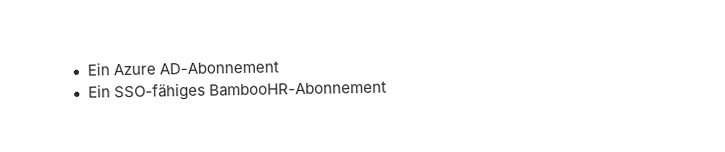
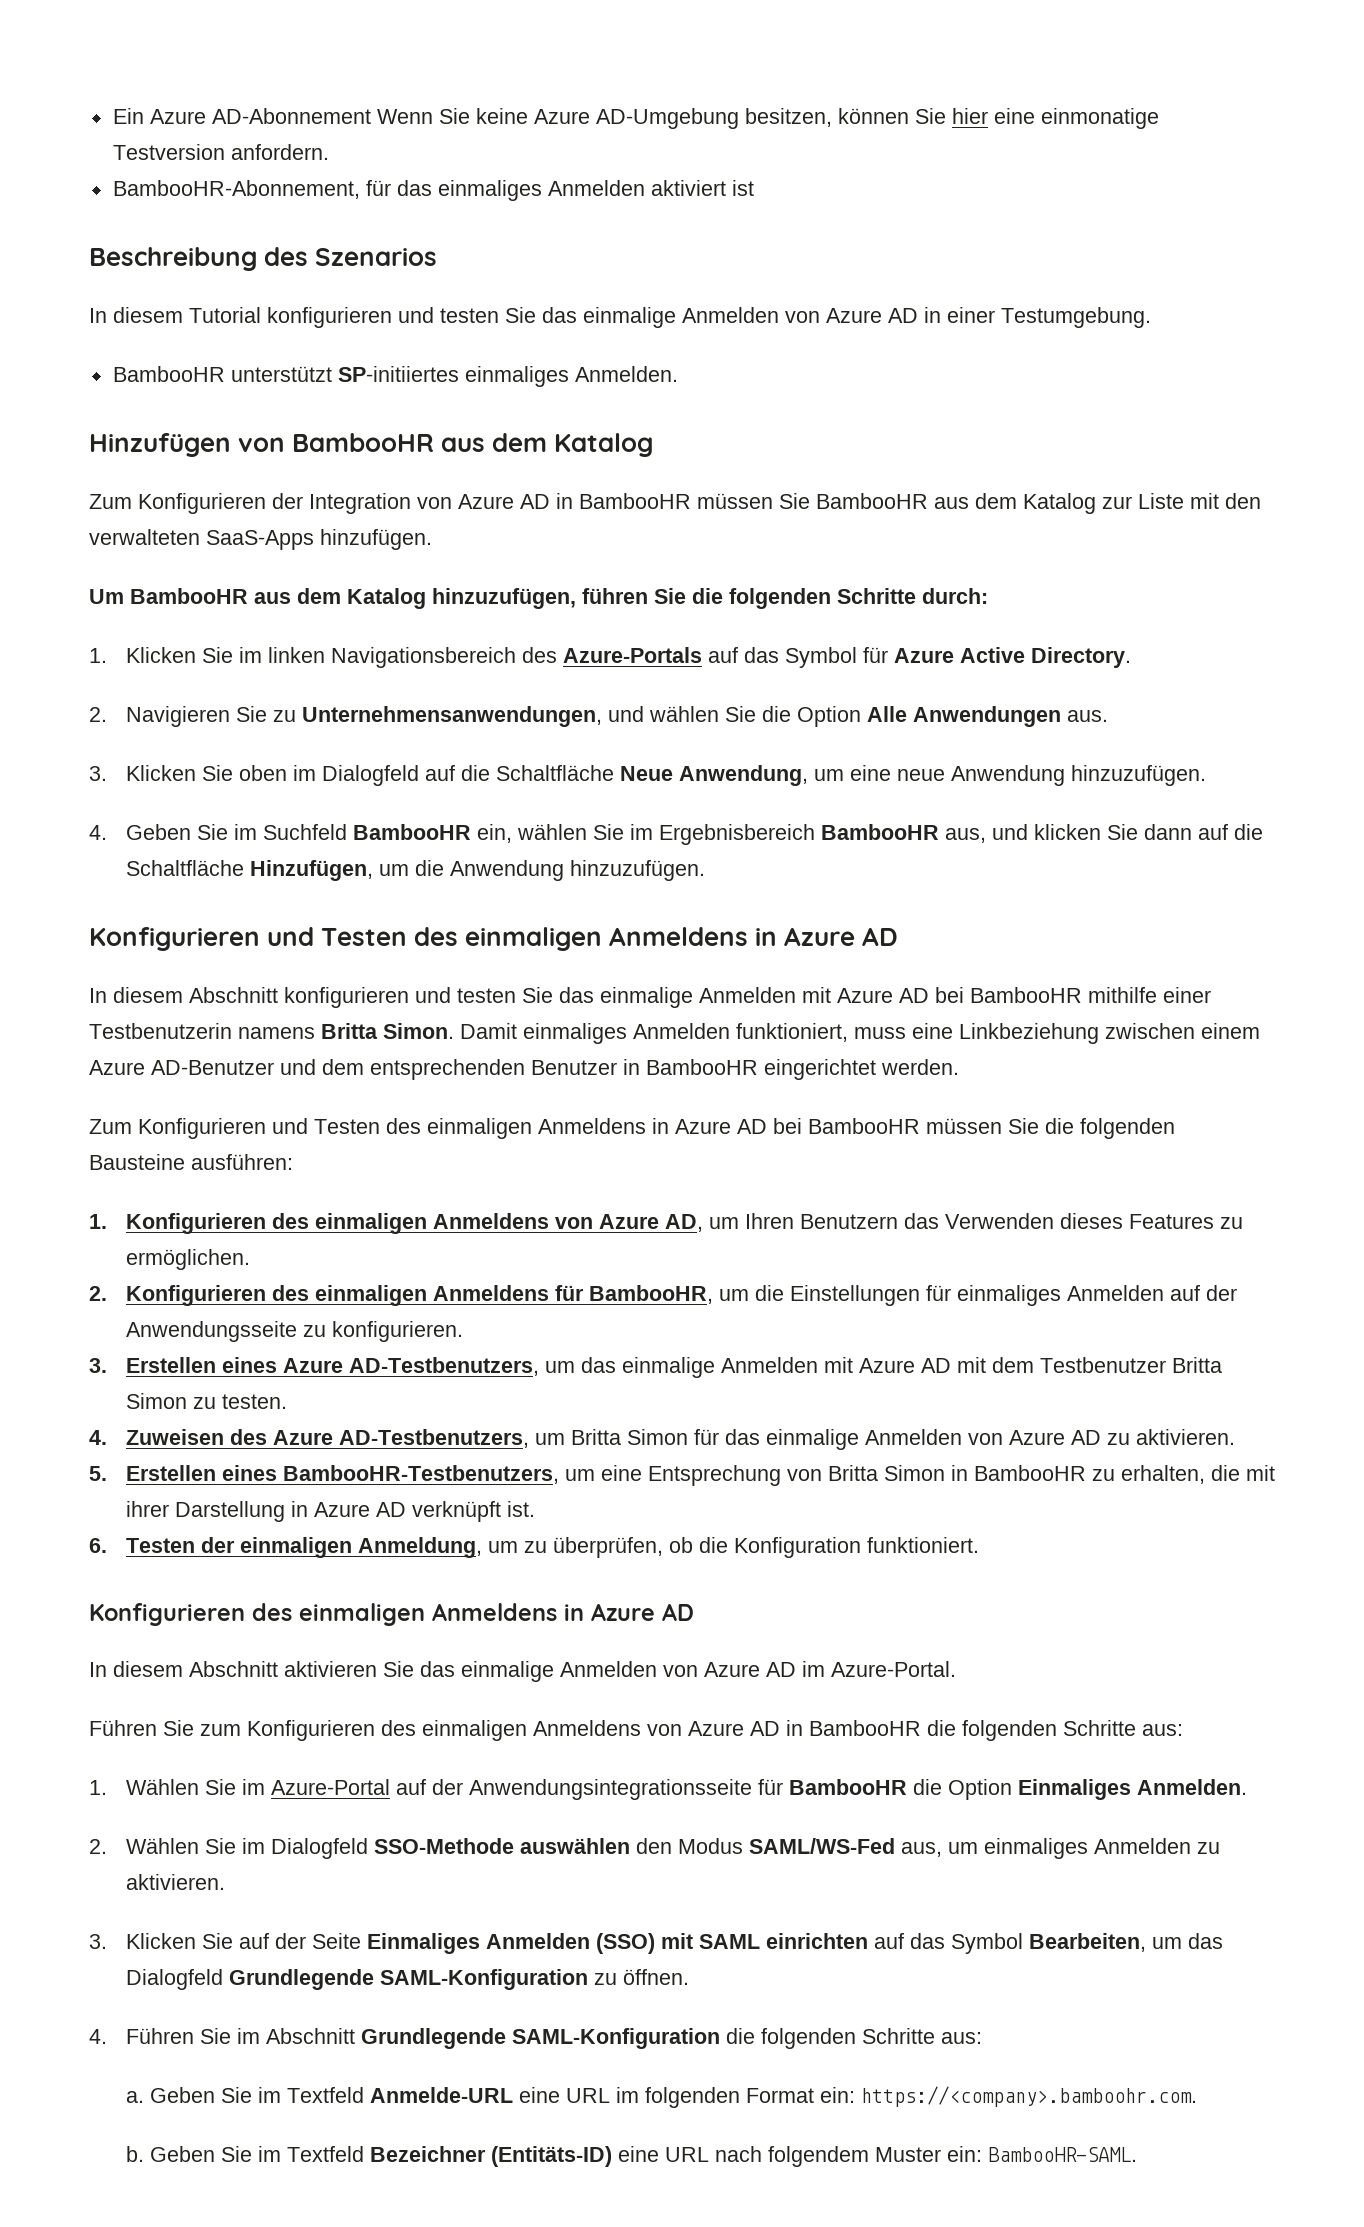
[87,81,387,102] // Ein SSO-fähiges BambooHR-Abonnement -> [376,108,1159,129] [112,144,329,160] [112,180,754,201] [89,247,438,271] [89,307,1151,328] [112,366,678,387] [89,433,654,457] [89,493,1261,514] [89,529,432,550] [89,588,988,609] [89,647,1131,668] [89,706,1108,727] [89,765,1206,786] [89,824,1263,845] [125,860,705,881] [89,927,899,951] [89,987,1211,1008] [89,1023,1260,1044] [89,1059,959,1080] [89,1118,1175,1139] [89,1154,293,1170] [89,1213,1243,1234] [125,1249,250,1270] [89,1285,1237,1306] [125,1321,463,1342] [89,1357,1222,1378] [125,1393,287,1409] [89,1429,1235,1450] [89,1465,1275,1486] [125,1501,535,1522] [89,1537,979,1558] [89,1603,694,1626] [89,1661,956,1682] [89,1720,1183,1741] [89,1779,1247,1800] [89,1838,1220,1859] [125,1874,225,1890] [89,1933,1223,1954] [125,1969,689,1990] [89,2028,982,2049] [125,2086,1197,2108] [125,2146,1137,2167] Wenn Sie keine Azure AD-Umgebung besitzen, können Sie hier eine einmonatige Testversion anfordern. // BambooHR-Abonnement, für das einmaliges Anmelden aktiviert ist // Beschreibung des Szenarios // In diesem Tutorial konfigurieren und testen Sie das einmalige Anmelden von Azure AD in einer Testumgebung. // BambooHR unterstützt SP-initiiertes einmaliges Anmelden. // Hinzufügen von BambooHR aus dem Katalog // Zum Konfigurieren der Integration von Azure AD in BambooHR müssen Sie BambooHR aus dem Katalog zur Liste mit den verwalteten SaaS-Apps hinzufügen. // Um BambooHR aus dem Katalog hinzuzufügen, führen Sie die folgenden Schritte durch: // 1. Klicken Sie im linken Navigationsbereich des Azure-Portals auf das Symbol für Azure Active Directory. // 2. Navigieren Sie zu Unternehmensanwendungen, und wählen Sie die Option Alle Anwendungen aus. // 3. Klicken Sie oben im Dialogfeld auf die Schaltfläche Neue Anwendung, um eine neue Anwendung hinzuzufügen. // 4. Geben Sie im Suchfeld BambooHR ein, wählen Sie im Ergebnisbereich BambooHR aus, und klicken Sie dann auf die Schaltfläche Hinzufügen, um die Anwendung hinzuzufügen. // Konfigurieren und Testen des einmaligen Anmeldens in Azure AD // In diesem Abschnitt konfigurieren und testen Sie das einmalige Anmelden mit Azure AD bei BambooHR mithilfe einer Testbenutzerin namens Britta Simon. Damit einmaliges Anmelden funktioniert, muss eine Linkbeziehung zwischen einem Azure AD-Benutzer und dem entsprechenden Benutzer in BambooHR eingerichtet werden. // Zum Konfigurieren und Testen des einmaligen Anmeldens in Azure AD bei BambooHR müssen Sie die folgenden Bausteine ausführen: // 1. Konfigurieren des einmaligen Anmeldens von Azure AD, um Ihren Benutzern das Verwenden dieses Features zu ermöglichen. // 2. Konfigurieren des einmaligen Anmeldens für BambooHR, um die Einstellungen für einmaliges Anmelden auf der Anwendungsseite zu konfigurieren. // 3. Erstellen eines Azure AD-Testbenutzers, um das einmalige Anmelden mit Azure AD mit dem Testbenutzer Britta Simon zu testen. // 4. Zuweisen des Azure AD-Testbenutzers, um Britta Simon für das einmalige Anmelden von Azure AD zu aktivieren. // 5. Erstellen eines BambooHR-Testbenutzers, um eine Entsprechung von Britta Simon in BambooHR zu erhalten, die mit ihrer Darstellung in Azure AD verknüpft ist. // 6. Testen der einmaligen Anmeldung, um zu überprüfen, ob die Konfiguration funktioniert. // Konfigurieren des einmaligen Anmeldens in Azure AD // In diesem Abschnitt aktivieren Sie das einmalige Anmelden von Azure AD im Azure-Portal. // Führen Sie zum Konfigurieren des einmaligen Anmeldens von Azure AD in BambooHR die folgenden Schritte aus: // 1. Wählen Sie im Azure-Portal auf der Anwendungsintegrationsseite für BambooHR die Option Einmaliges Anmelden. // 2. Wählen Sie im Dialogfeld SSO-Methode auswählen den Modus SAML/WS-Fed aus, um einmaliges Anmelden zu aktivieren. // 3. Klicken Sie auf der Seite Einmaliges Anmelden (SSO) mit SAML einrichten auf das Symbol Bearbeiten, um das Dialogfeld Grundlegende SAML-Konfiguration zu öffnen. // 4. Führen Sie im Abschnitt Grundlegende SAML-Konfiguration die folgenden Schritte aus: // a. Geben Sie im Textfeld Anmelde-URL eine URL im folgenden Format ein: https://<company>.bamboohr.com. // b. Geben Sie im Textfeld Bezeichner (Entitäts-ID) eine URL nach folgendem Muster ein: BambooHR-SAML.

